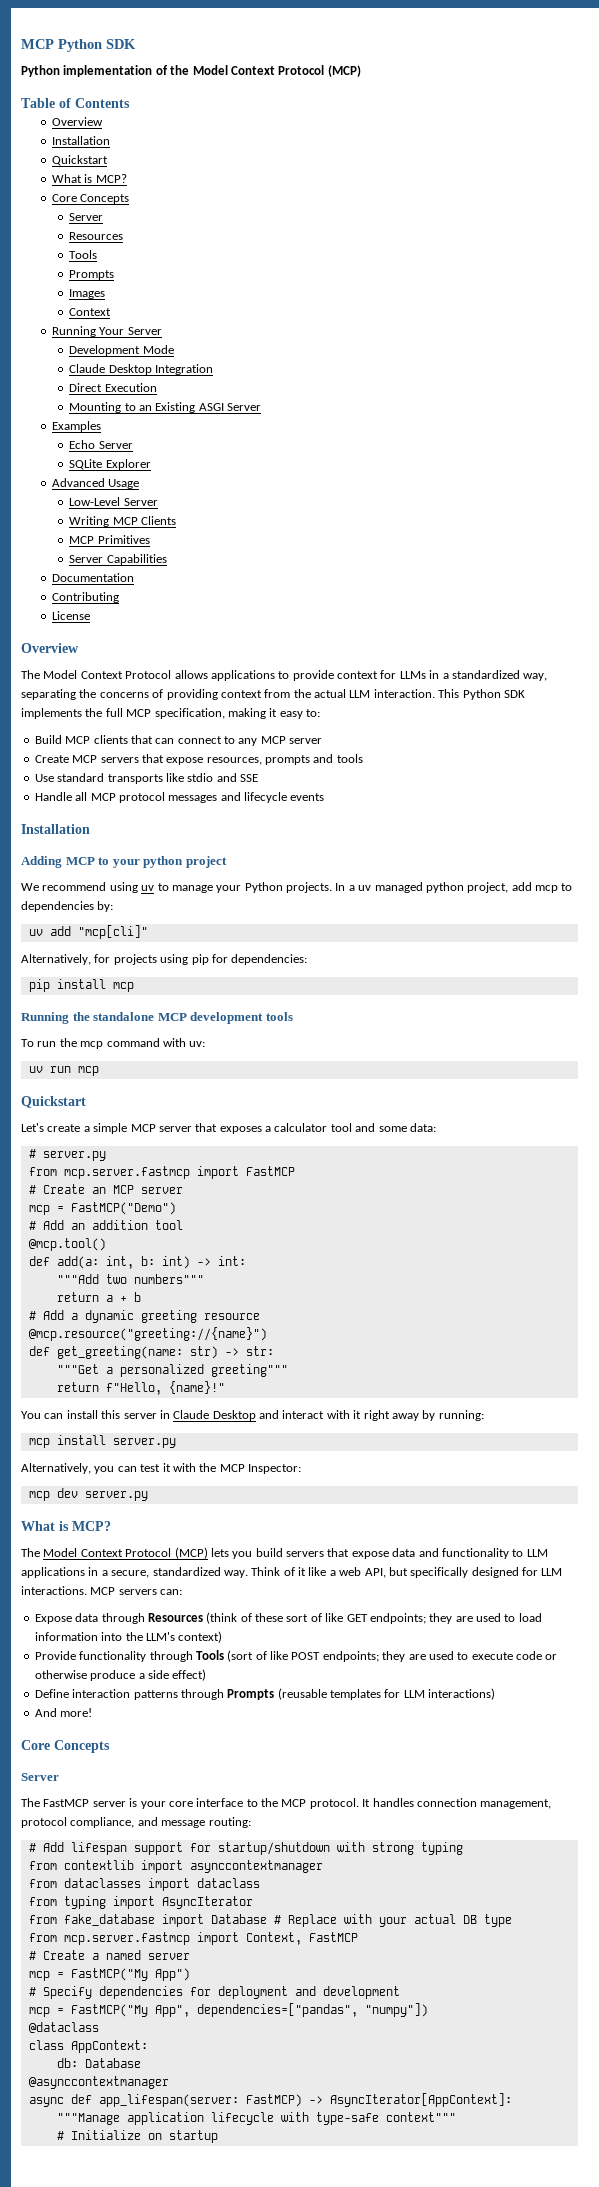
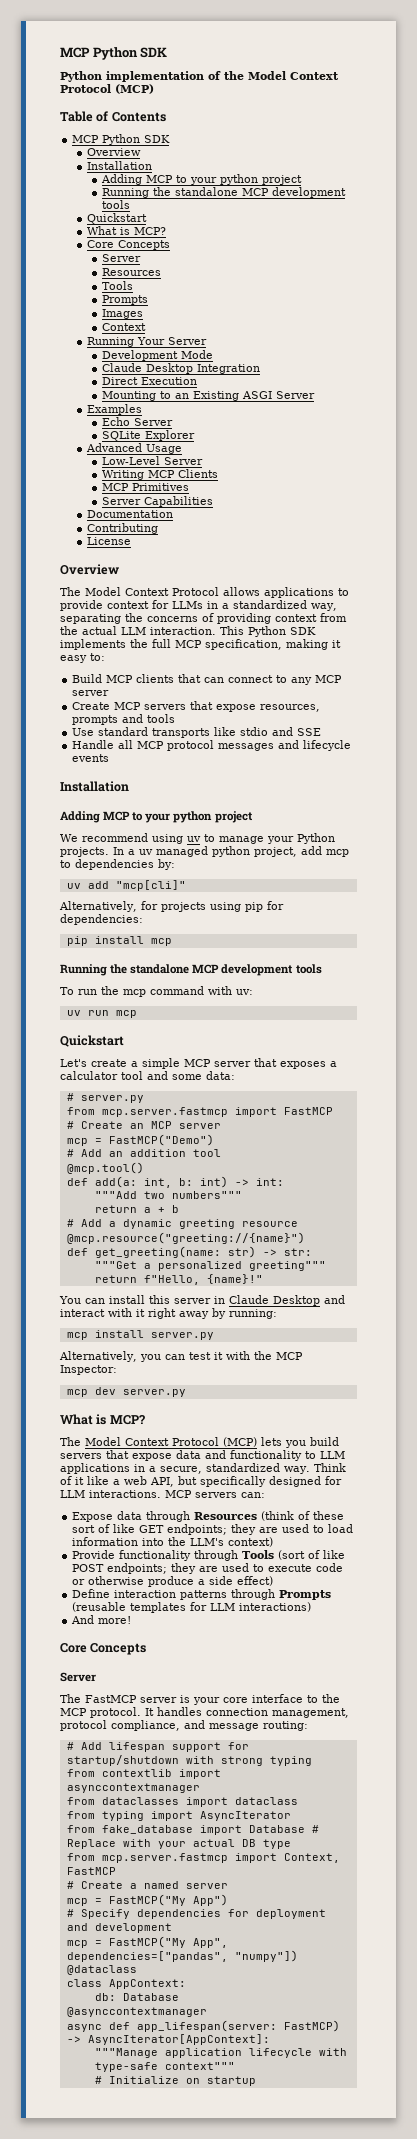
(130, 103) none -> [72,134,171,145] // MCP Python SDK
(110, 140) none -> [100,174,302,185] [101,187,346,198] [101,200,130,209] // Adding MCP to your python project // Running the standalone MCP development tools

